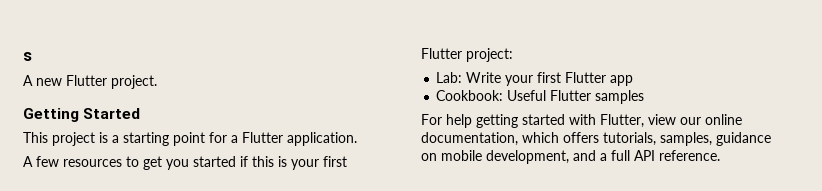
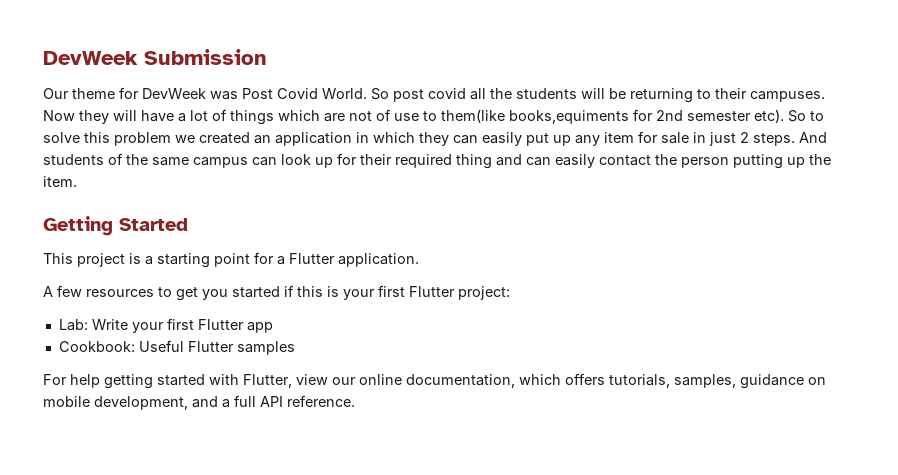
[23,52,32,61] [23,75,157,89] s // A new Flutter project. -> [43,49,267,65] [43,87,825,103] [43,109,824,125] [43,131,827,146] [43,153,831,169] [43,176,77,187] DevWeek Submission // Our theme for DevWeek was Post Covid World. So post covid all the students will be returning to their campuses. Now they will have a lot of things which are not of use to them(like books,equiments for 2nd semester etc). So to solve this problem we created an application in which they can easily put up any item for sale in just 2 steps. And students of the same campus can look up for their required thing and can easily contact the person putting up the item.

